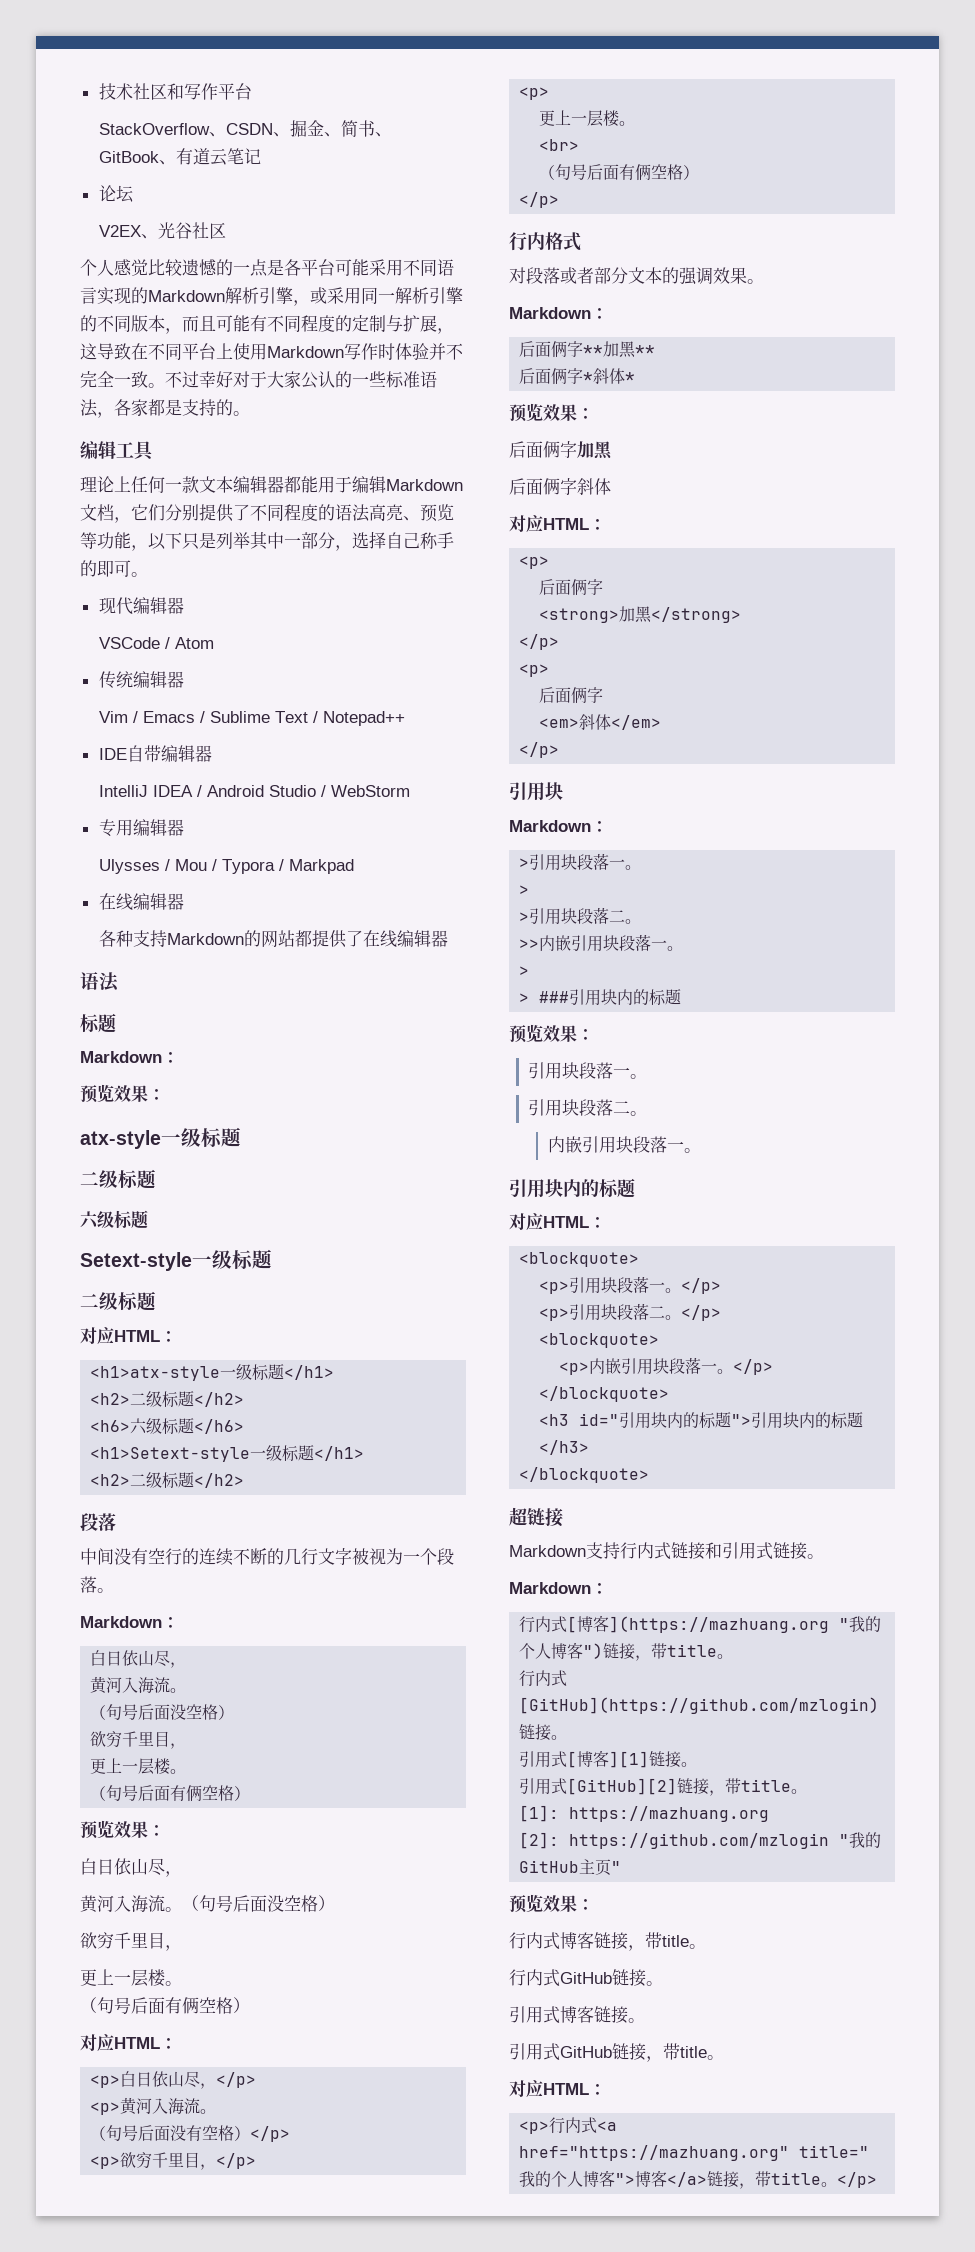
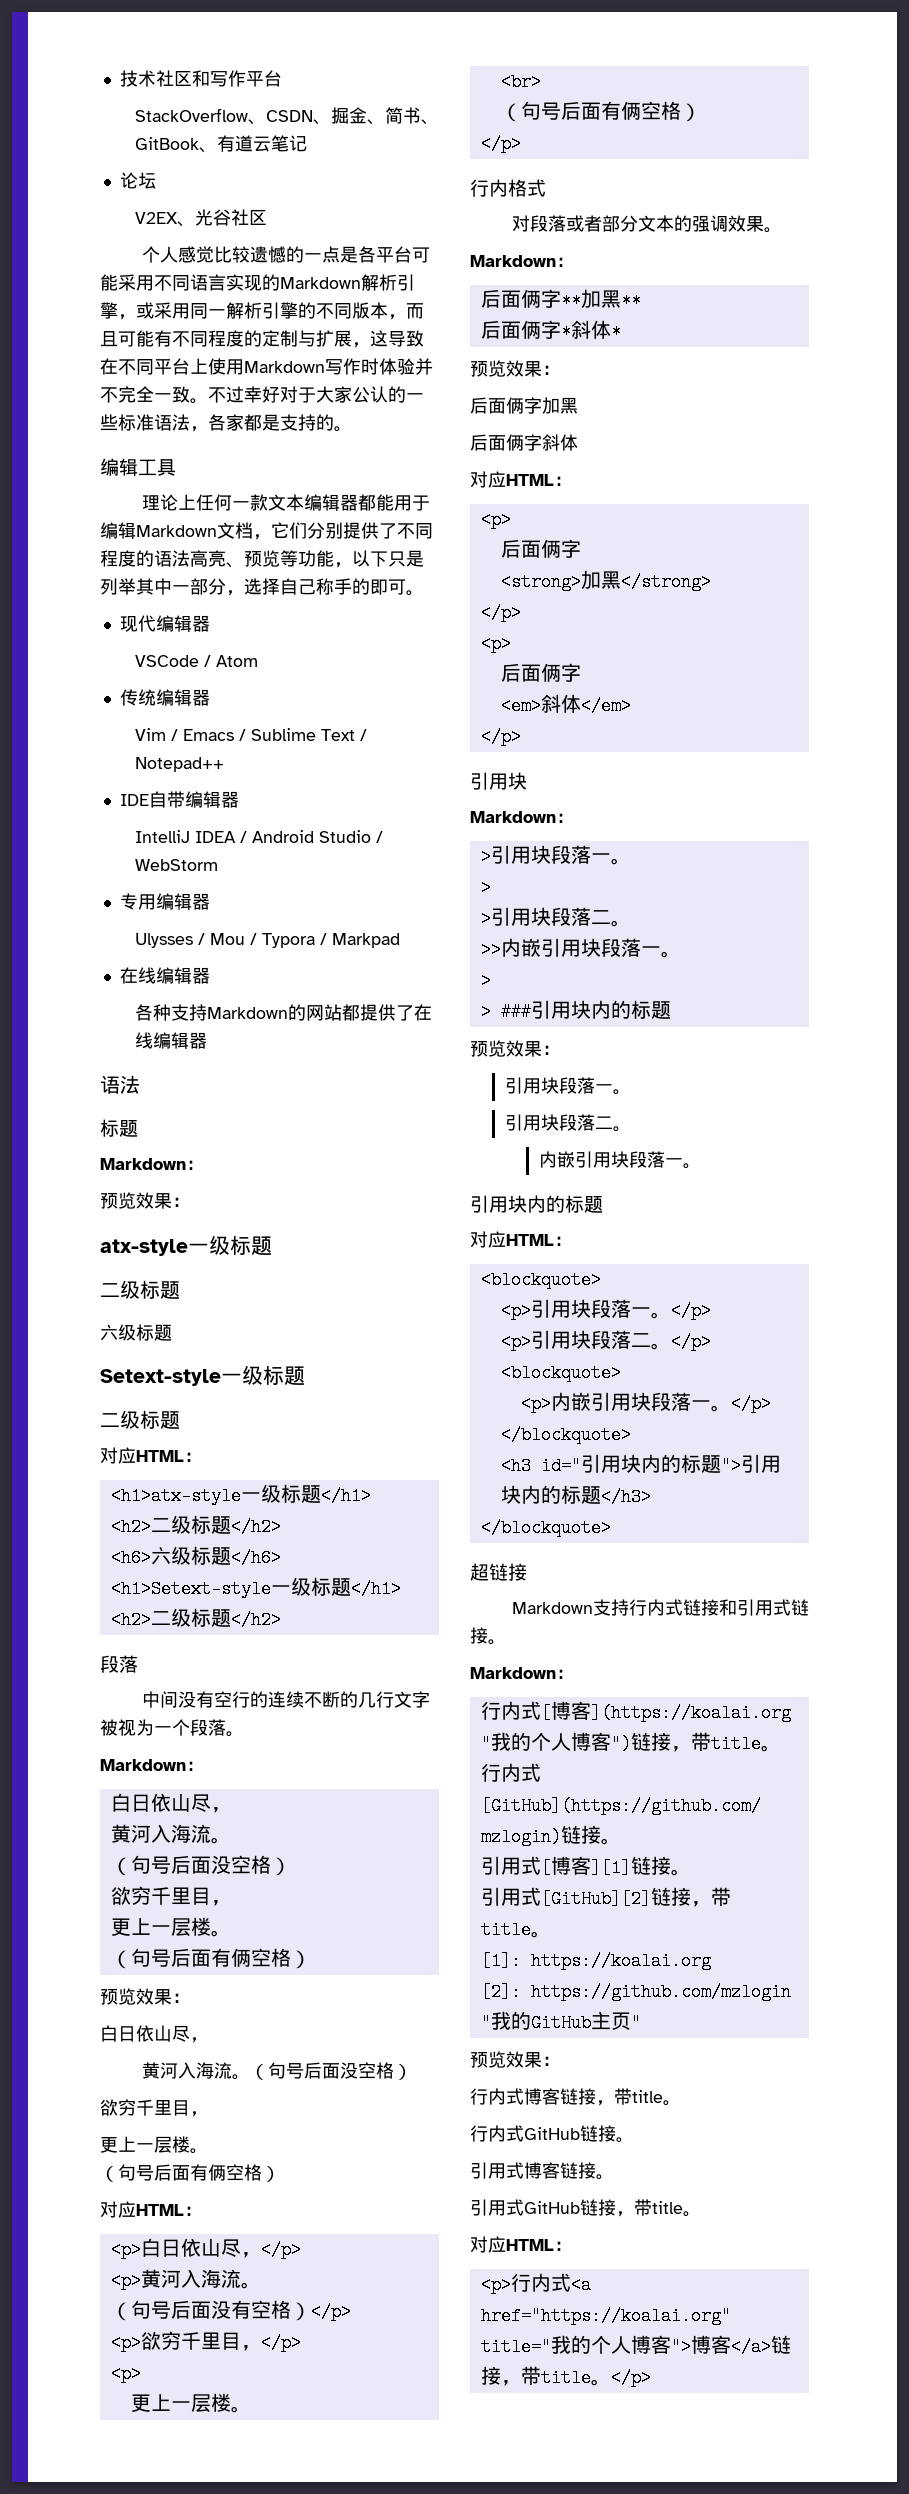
[609,1616,830,1633] ](https://mazhuang.org -> [590,1704,791,1722] ](https://koalai.org
[569,1806,770,1822] https://mazhuang.org -> [530,1952,711,1970] https://koalai.org
[519,2145,790,2161] href="https://mazhuang.org" -> [480,2307,731,2325] href="https://koalai.org"

